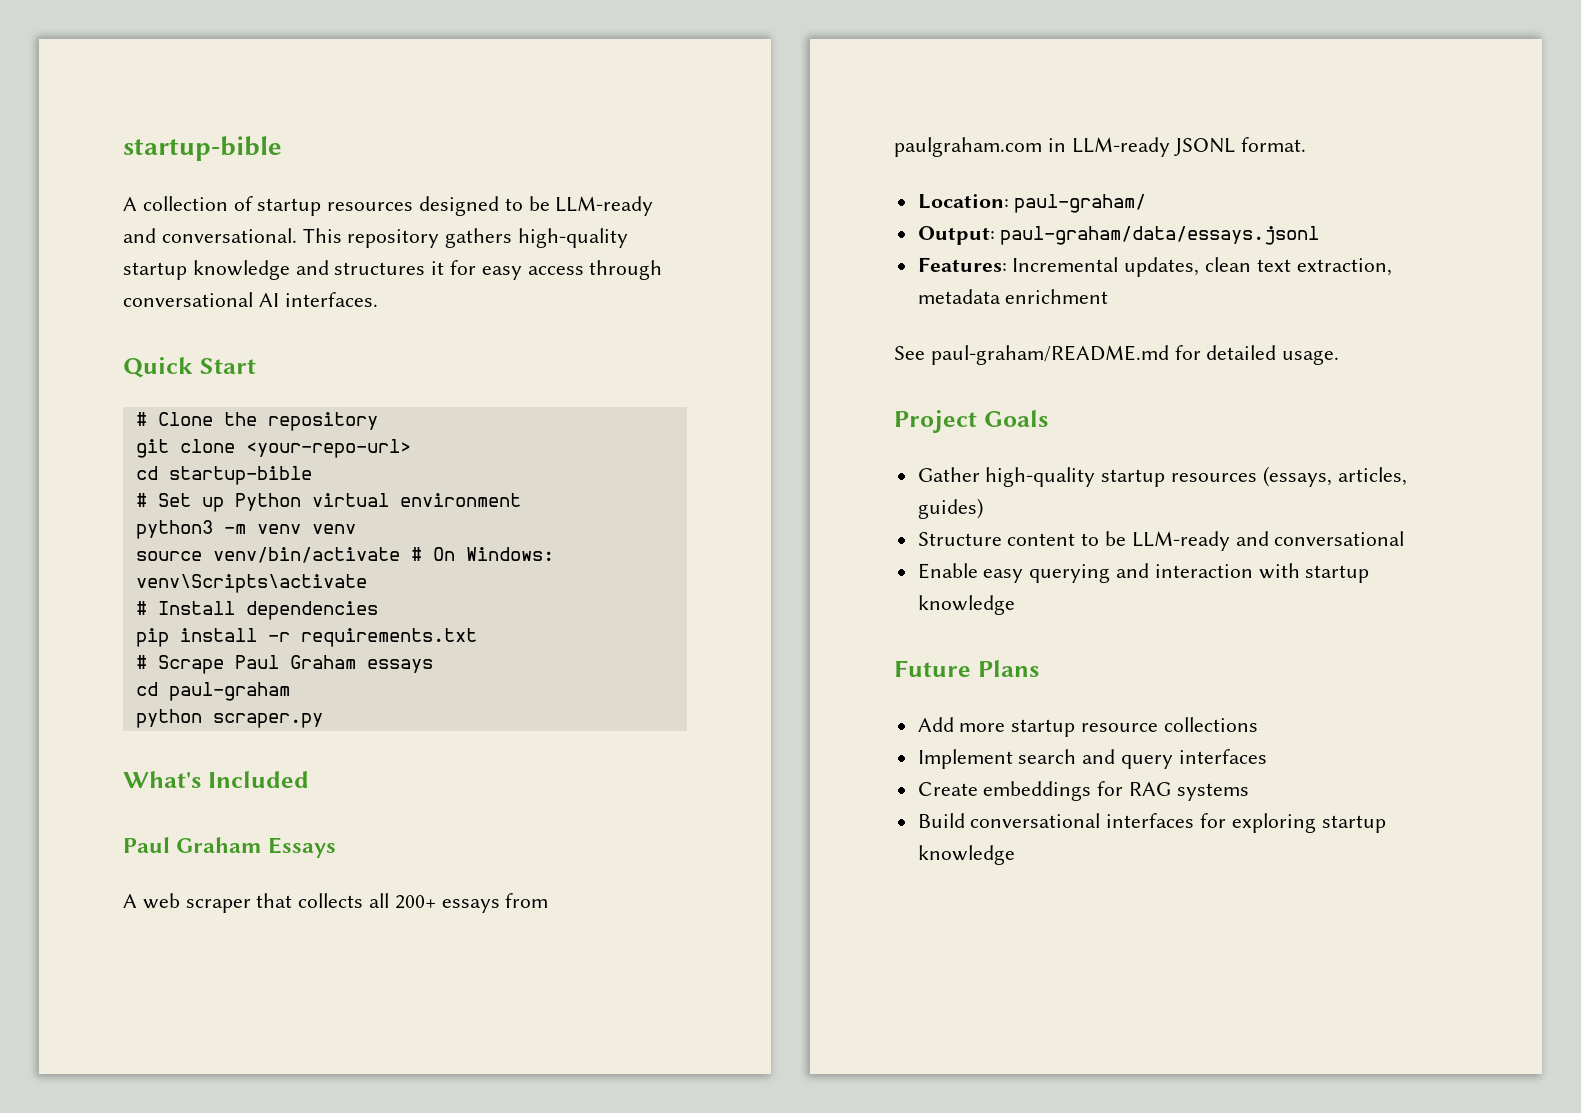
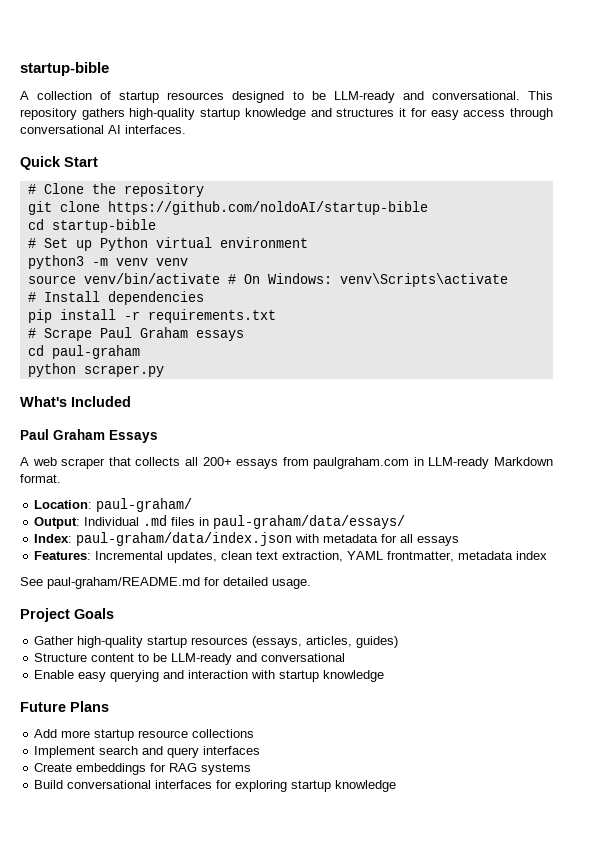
[245,439,411,458] <your-repo-url> -> [107,201,428,215] https://github.com/noldoAI/startup-bible
[1174,138,1236,156] JSONL -> [493,457,553,466] Markdown
[1000,226,1320,245] paul-graham/data/essays.jsonl -> [84,515,406,529] [34,532,460,546] Individual .md files in paul-graham/data/essays/ // Index: paul-graham/data/index.json with metadata for all essays
[917,289,1109,304] metadata enrichment -> [347,551,548,562] YAML frontmatter, metadata index

